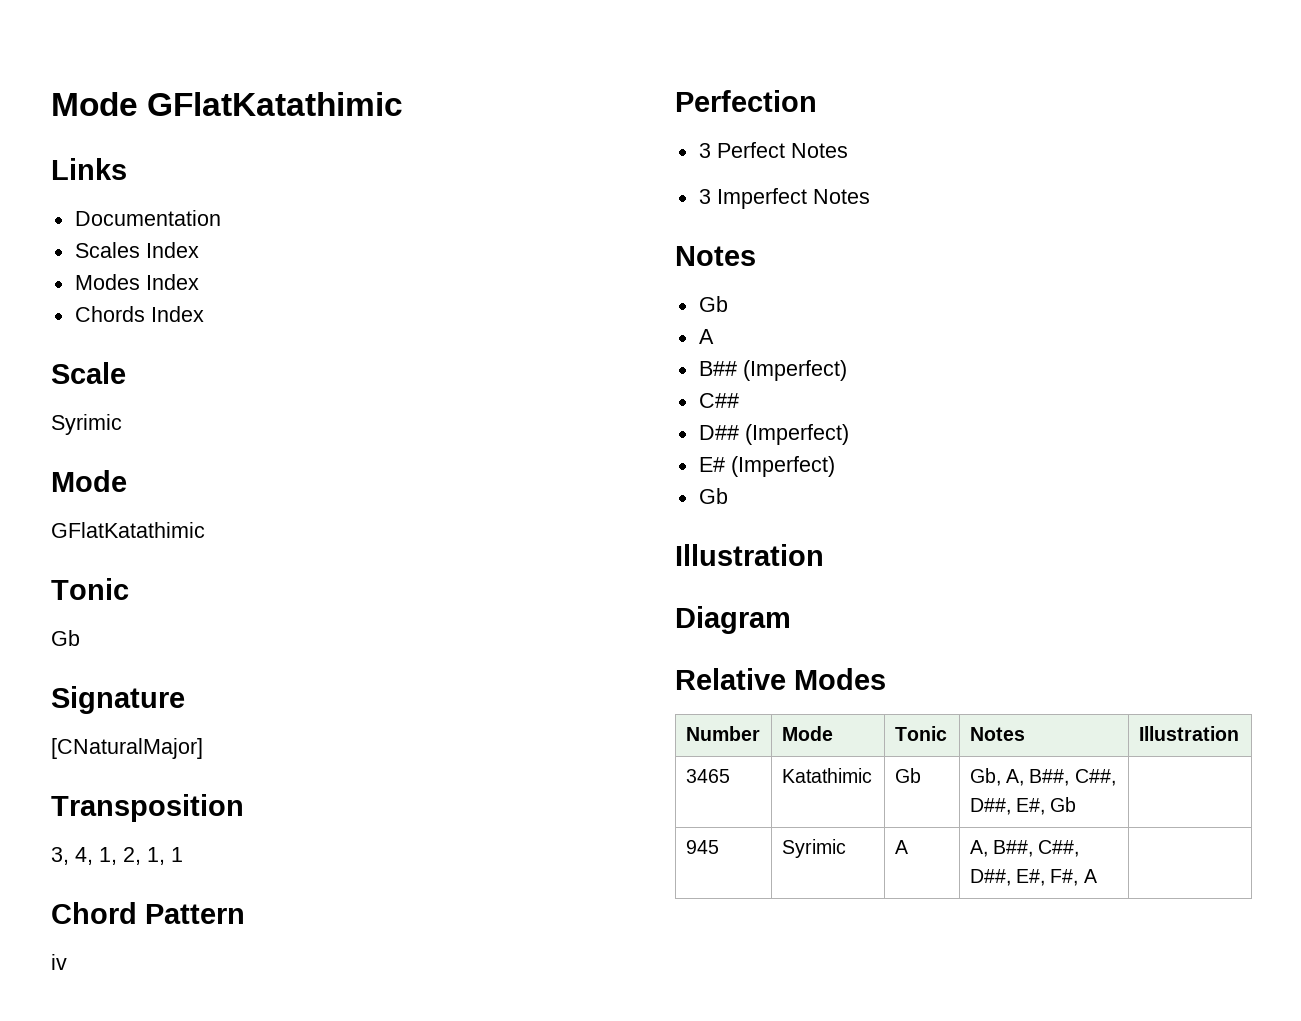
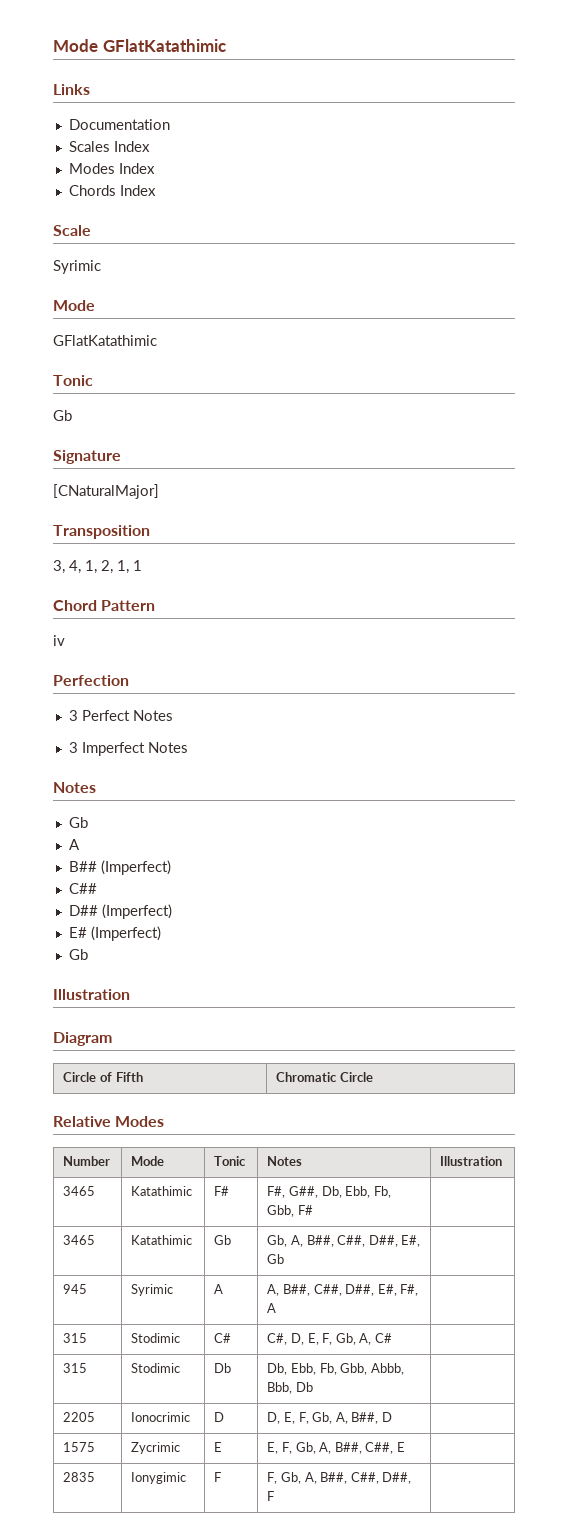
(791, 620) none -> [63,1072,143,1082] [276,1072,373,1082] // Circle of Fifth | Chromatic Circle
(1239, 733) none -> [63,1186,96,1196] [131,1186,193,1196] [214,1186,230,1196] [267,1186,391,1198] [267,1205,313,1217] // 3465 | Katathimic | F# | F#, G##, Db, Ebb, Fb, Gbb, F# |
(1097, 876) none -> [63,1333,88,1343] [131,1333,181,1343] [214,1333,232,1343] [267,1333,392,1345] [63,1363,88,1373] [131,1363,181,1373] [214,1363,232,1373] [267,1363,404,1375] [267,1382,313,1394] [63,1412,96,1422] [131,1412,191,1422] [214,1412,225,1422] [267,1412,392,1424] [63,1442,96,1452] [131,1442,181,1454] [214,1442,223,1452] [267,1442,405,1454] [63,1472,96,1482] [131,1472,187,1484] [214,1472,222,1482] [267,1472,412,1484] [267,1491,275,1501] // 315 | Stodimic | C# | C#, D, E, F, Gb, A, C# | // 315 | Stodimic | Db | Db, Ebb, Fb, Gbb, Abbb, Bbb, Db | // 2205 | Ionocrimic | D | D, E, F, Gb, A, B##, D | // 1575 | Zycrimic | E | E, F, Gb, A, B##, C##, E | // 2835 | Ionygimic | F | F, Gb, A, B##, C##, D##, F |

